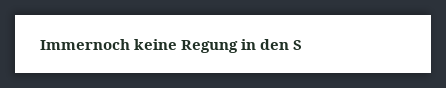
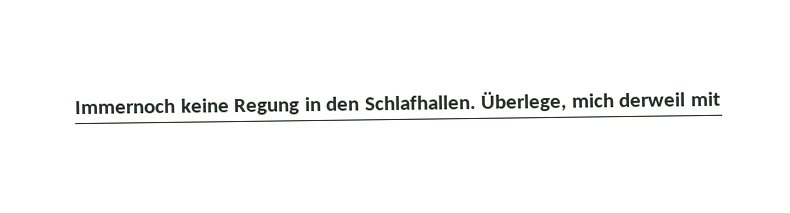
[293,40,303,50] S -> [363,90,721,112] Schlafhallen. Überlege, mich derweil mit

